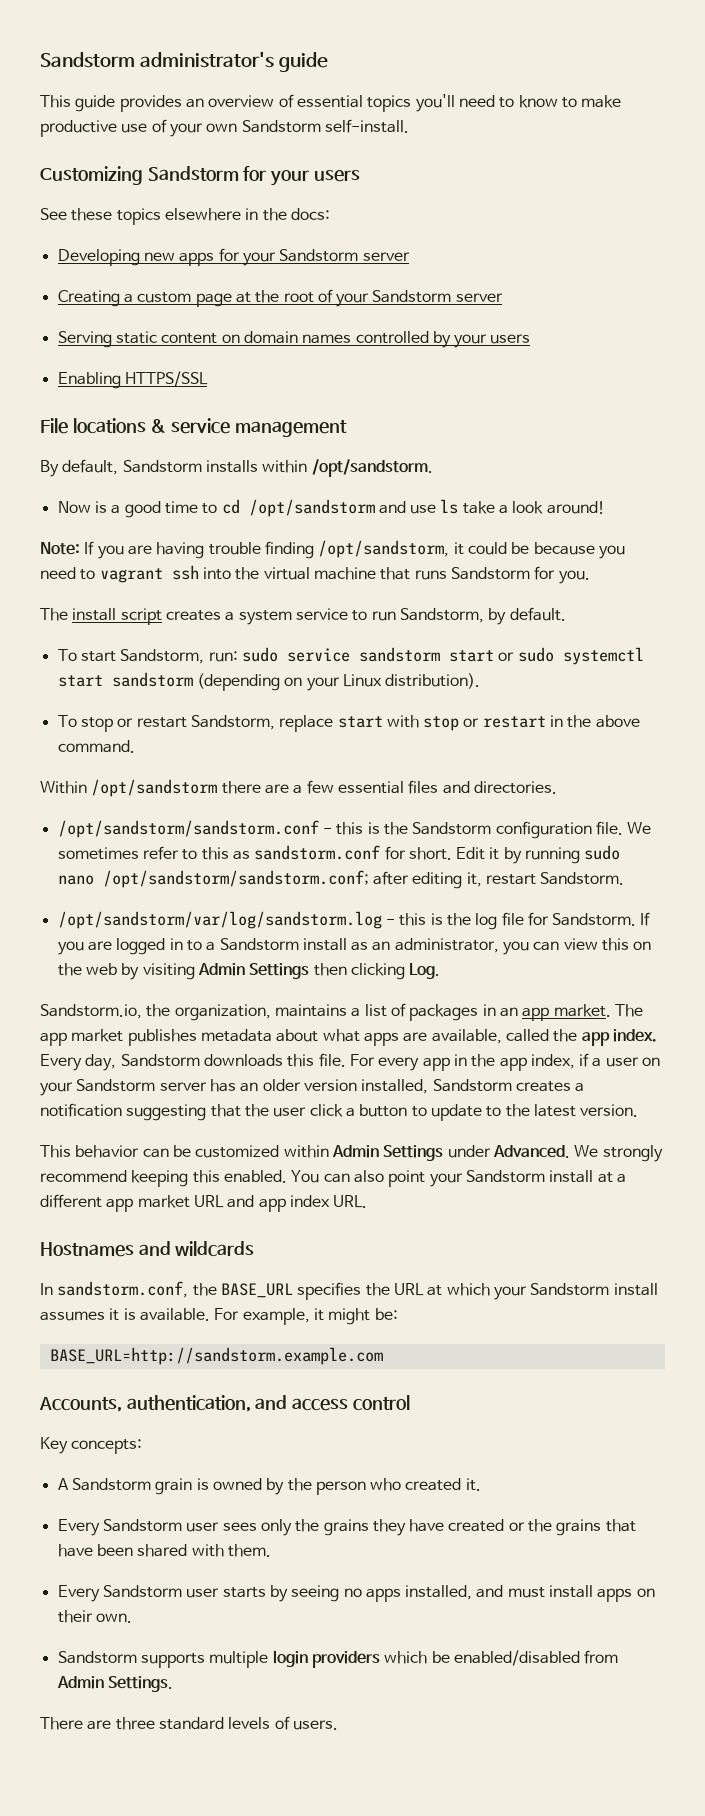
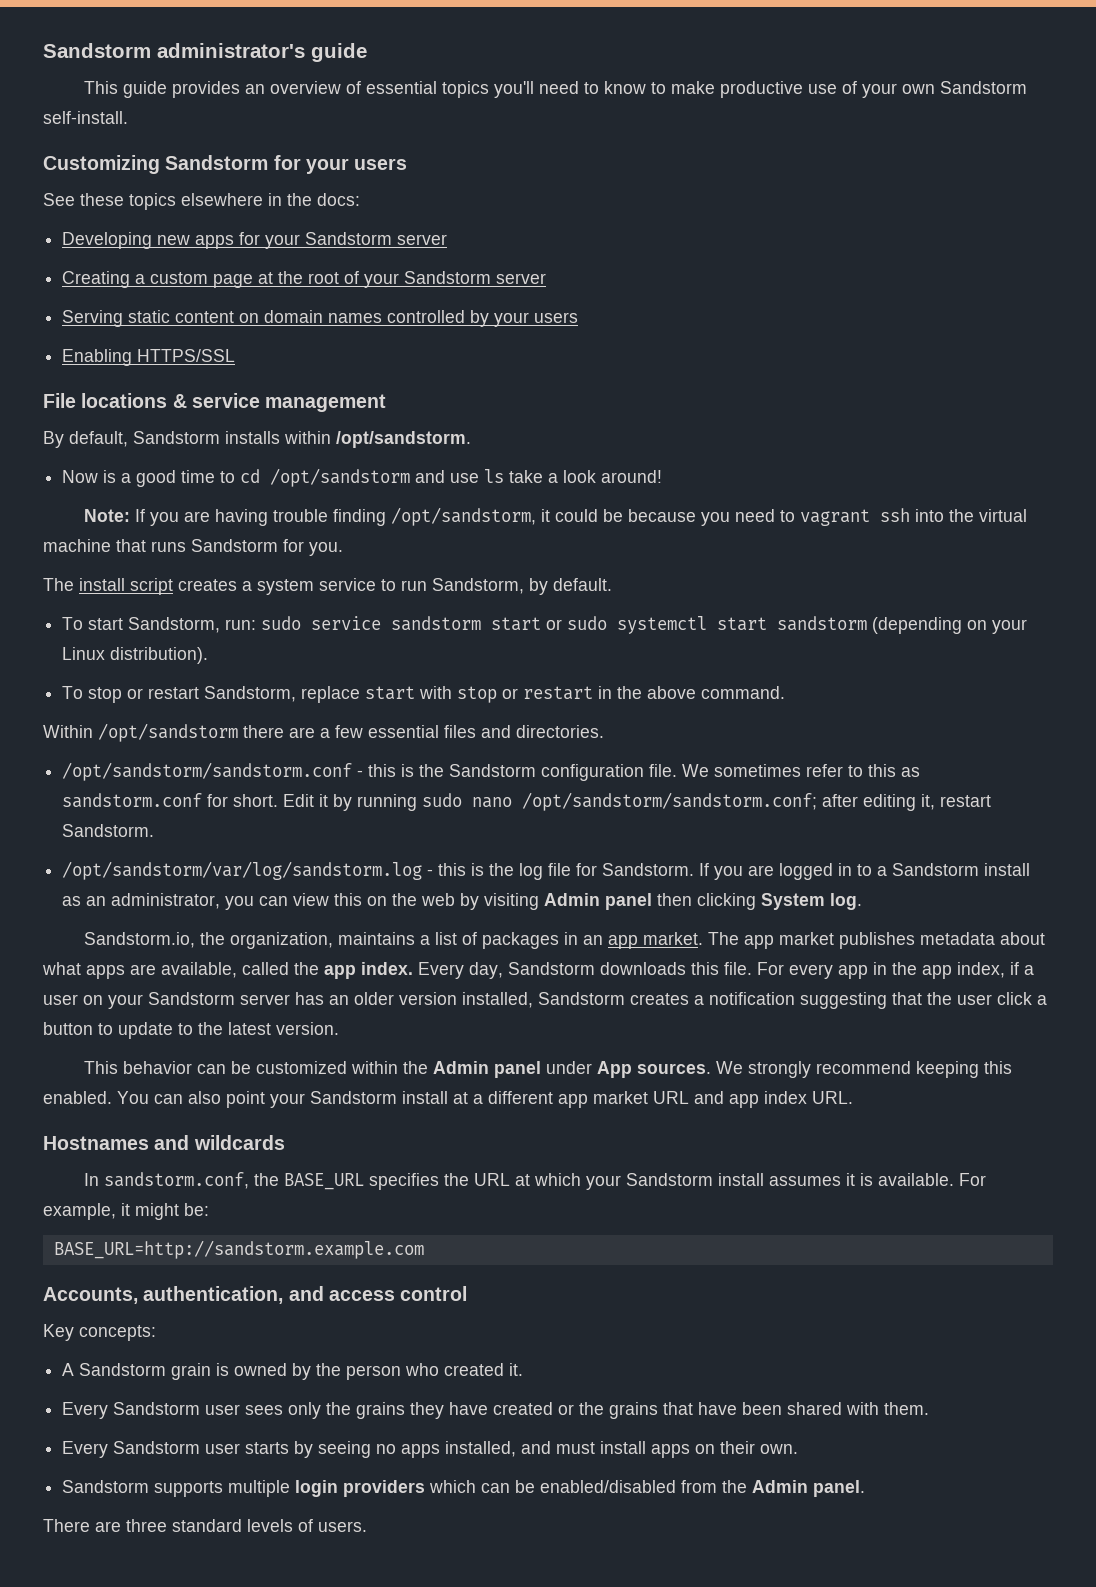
[249,963,310,979] Settings -> [605,893,653,910] panel
[409,963,441,979] Log. -> [761,893,863,910] System log.
[331,1145,570,1161] Admin Settings under Advanced. -> [402,1061,711,1078] the Admin panel under App sources.
(428, 1657) none -> [481,1483,511,1493] can
[56,1676,173,1692] Admin Settings. -> [722,1480,866,1497] the Admin panel.

